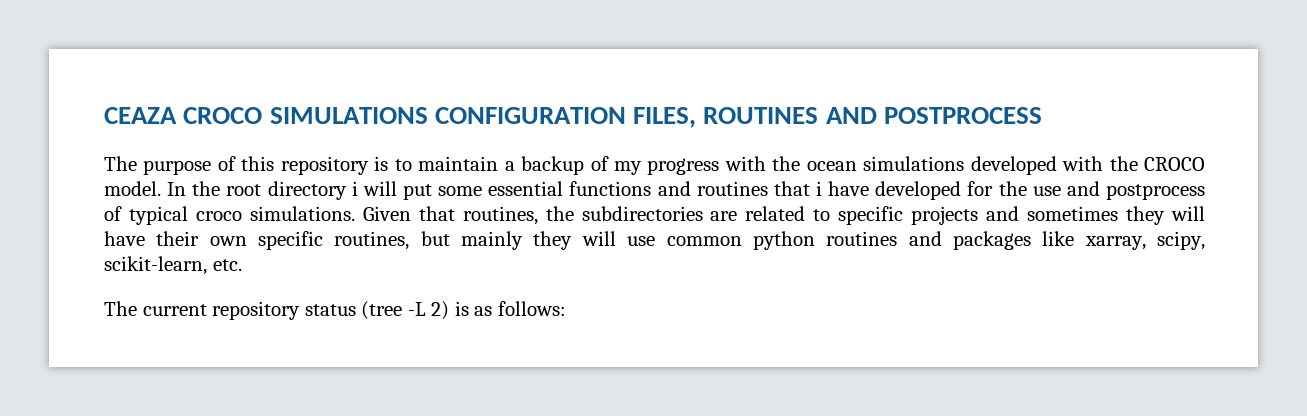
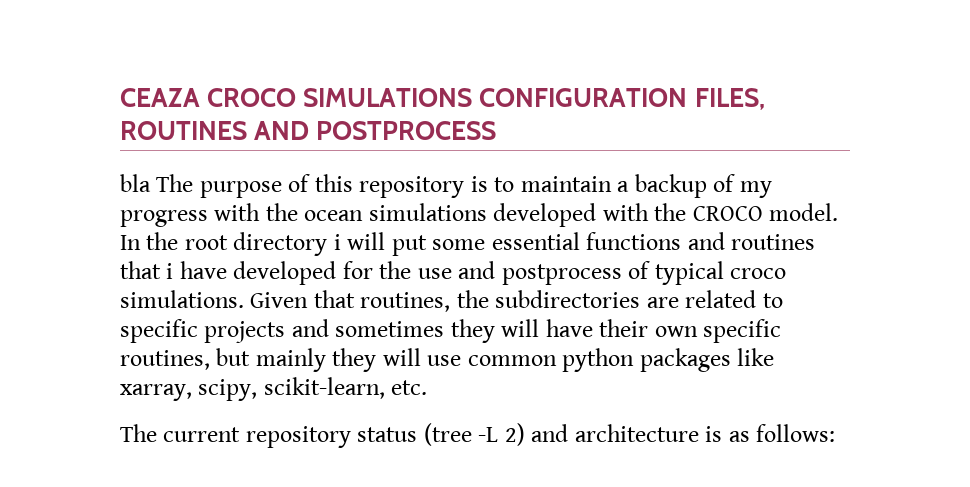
(1043, 115) none -> [120,174,151,192] bla
[826,231,942,246] routines and -> (635, 360) none
(450, 310) none -> [531,424,699,442] and architecture

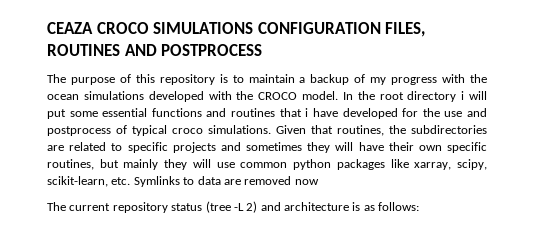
[120,174,151,192] bla -> (263, 50) none
(428, 387) none -> [133,176,319,187] Symlinks to data are removed now

